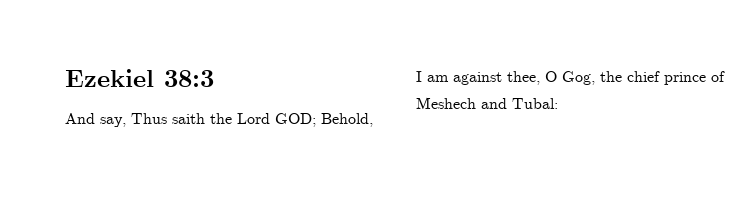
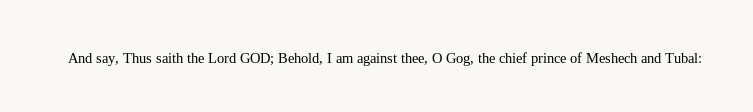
[65,69,214,87] Ezekiel 38:3 // -> (68, 58) none

